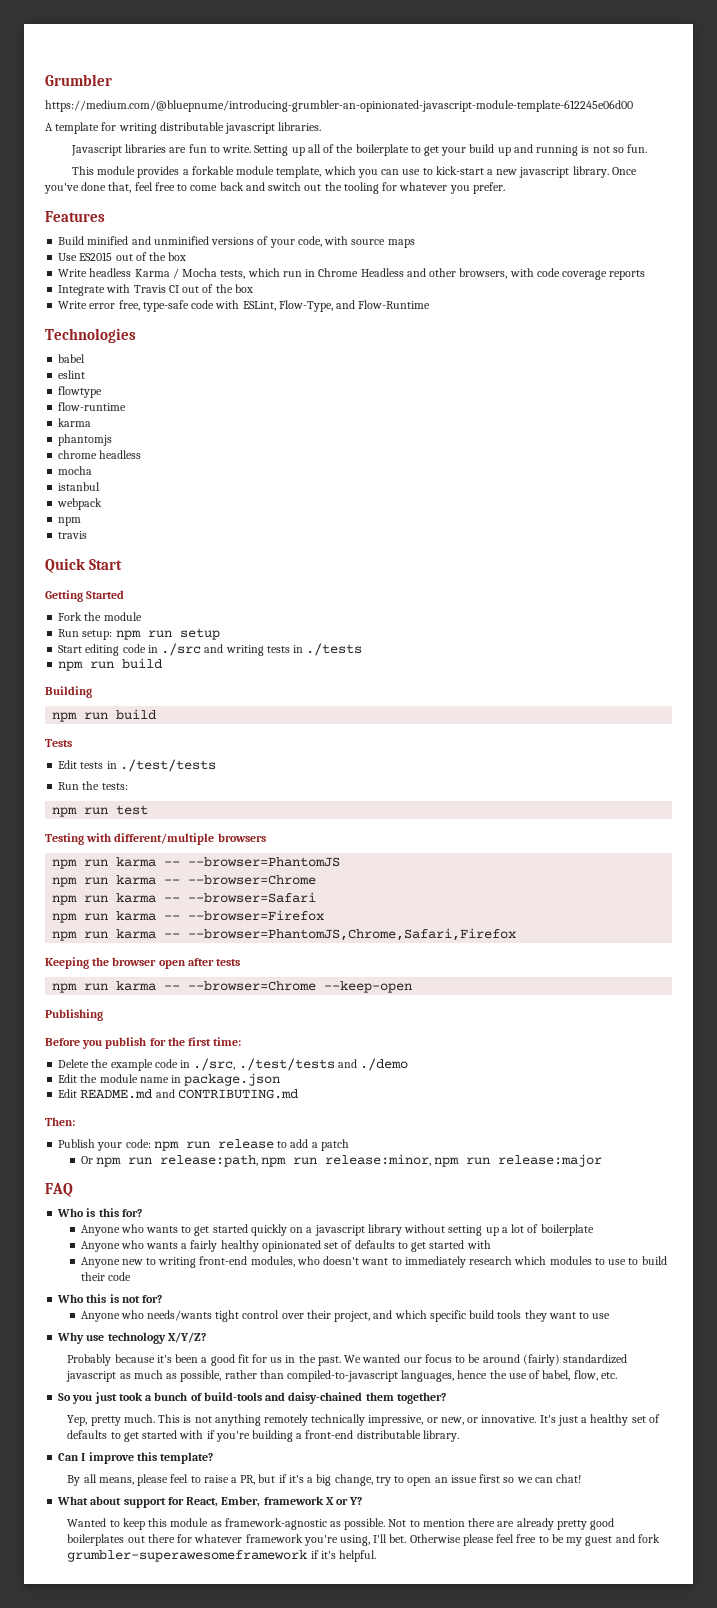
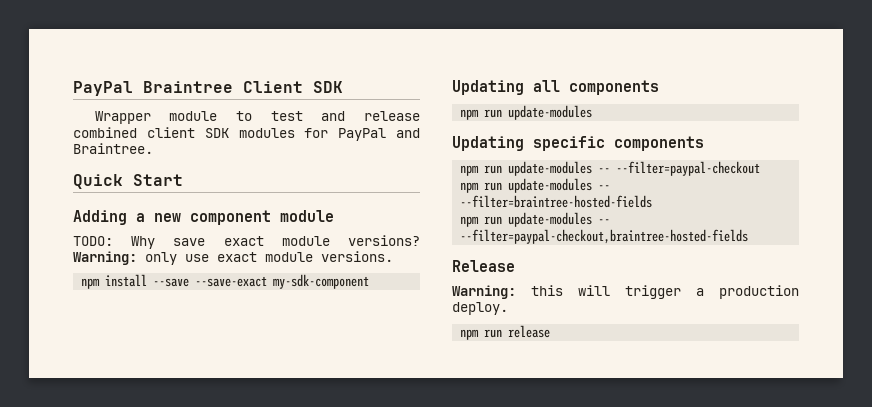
[45,74,112,86] [45,100,633,112] [45,122,322,134] [70,144,648,156] [71,166,637,178] [44,182,505,194] [45,211,105,222] [58,236,415,248] [58,252,187,261] [58,268,646,280] [58,284,253,296] [58,300,431,312] [45,328,136,343] [58,354,86,363] [58,370,86,379] [58,386,103,398] [58,402,127,411] [58,418,92,427] [58,434,113,446] [58,450,142,459] [58,466,93,475] [58,482,101,491] [57,498,103,510] [58,517,82,526] [58,531,88,539] [45,558,123,573] [45,590,125,602] [58,612,142,621] [58,628,220,640] [58,643,363,656] [58,658,163,671] [45,686,92,698] [52,709,157,722] [45,739,72,747] [58,759,216,772] [58,781,128,790] [52,805,149,817] [45,833,266,845] [52,857,341,869] [52,875,317,887] [52,892,317,905] [52,910,325,923] [52,928,517,941] [45,957,241,969] [52,981,413,993] [45,1009,103,1021] [45,1037,242,1049] [58,1058,409,1071] [58,1073,281,1086] [58,1089,298,1099] [45,1117,75,1126] [58,1139,349,1151] [80,1154,603,1167] [45,1183,73,1197] [57,1208,142,1217] [80,1224,594,1236] [80,1240,491,1252] [80,1256,667,1268] [80,1272,131,1281] [57,1294,163,1303] [80,1310,611,1322] [57,1332,206,1344] [67,1354,628,1366] [66,1370,617,1382] [58,1392,446,1404] [67,1414,660,1426] [67,1430,459,1442] [58,1452,214,1464] [67,1474,582,1486] [57,1496,363,1508] [67,1518,615,1530] [67,1534,660,1546] [67,1550,377,1562] Grumbler // https://medium.com/@bluepnume/introducing-grumbler-an-opinionated-javascript-module-template-612245e06d00 // A template for writing distributable javascript libraries. // Javascript libraries are fun to write. Setting up all of the boilerplate to get your build up and running is not so fun. // This module provides a forkable module template, which you can use to kick-start a new javascript library. Once you've done that, feel free to come back and switch out the tooling for whatever you prefer. // Features // Build minified and unminified versions of your code, with source maps // Use ES2015 out of the box // Write headless Karma / Mocha tests, which run in Chrome Headless and other browsers, with code coverage reports // Integrate with Travis CI out of the box // Write error free, type-safe code with ESLint, Flow-Type, and Flow-Runtime // Technologies // babel // eslint // flowtype // flow-runtime // karma // phantomjs // chrome headless // mocha // istanbul // webpack // npm // travis // Quick Start // Getting Started // Fork the module // Run setup: npm run setup // Start editing code in ./src and writing tests in ./tests // npm run build // Building // npm run build // Tests // Edit tests in ./test/tests // Run the tests: // npm run test // Testing with different/multiple browsers // npm run karma -- --browser=PhantomJS // npm run karma -- --browser=Chrome // npm run karma -- --browser=Safari // npm run karma -- --browser=Firefox // npm run karma -- --browser=PhantomJS,Chrome,Safari,Firefox // Keeping the browser open after tests // npm run karma -- --browser=Chrome --keep-open // Publishing // Before you publish for the first time: // Delete the example code in ./src, ./test/tests and ./demo // Edit the module name in package.json // Edit README.md and CONTRIBUTING.md // Then: // Publish your code: npm run release to add a patch // Or npm run release:path, npm run release:minor, npm run release:major // FAQ // Who is this for? // Anyone who wants to get started quickly on a javascript library without setting up a lot of boilerplate // Anyone who wants a fairly healthy opinionated set of defaults to get started with // Anyone new to writing front-end modules, who doesn't want to immediately research which modules to use to build their code // Who this is not for? // Anyone who needs/wants tight control over their project, and which specific build tools they want to use // Why use technology X/Y/Z? // Probably because it's been a good fit for us in the past. We wanted our focus to be around (fairly) standardized javascript as much as possible, rather than compiled-to-javascript languages, hence the use of babel, flow, etc. // So you just took a bunch of build-tools and daisy-chained them together? // Yep, pretty much. This is not anything remotely technically impressive, or new, or innovative. It's just a healthy set of defaults to get started with if you're building a front-end distributable library. // Can I improve this template? // By all means, please feel to raise a PR, but if it's a big change, try to open an issue first so we can chat! // What about support for React, Ember, framework X or Y? // Wanted to keep this module as framework-agnostic as possible. Not to mention there are already pretty good boilerplates out there for whatever framework you're using, I'll bet. Otherwise please feel free to be my guest and fork grumbler-superawesomeframework if it's helpful. -> [73,81,343,96] [94,111,420,124] [73,127,420,141] [73,143,153,154] [73,174,183,189] [73,210,334,225] [73,235,420,249] [73,251,393,265] [81,274,370,289] [452,80,659,95] [460,105,593,120] [452,136,704,151] [460,161,761,176] [460,178,611,193] [460,195,653,208] [460,212,611,227] [460,229,749,244] [452,260,515,272] [452,285,799,299] [452,302,508,315] [460,325,551,340] PayPal Braintree Client SDK // Wrapper module to test and release combined client SDK modules for PayPal and Braintree. // Quick Start // Adding a new component module // TODO: Why save exact module versions? Warning: only use exact module versions. // npm install --save --save-exact my-sdk-component // Updating all components // npm run update-modules // Updating specific components // npm run update-modules -- --filter=paypal-checkout // npm run update-modules -- --filter=braintree-hosted-fields // npm run update-modules -- --filter=paypal-checkout,braintree-hosted-fields // Release // Warning: this will trigger a production deploy. // npm run release

